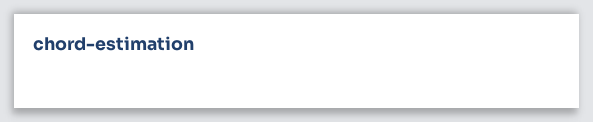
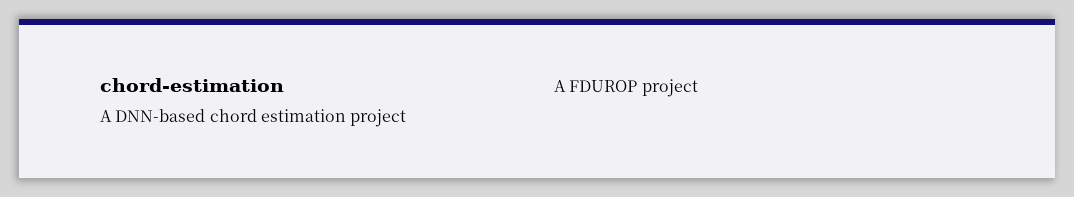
(194, 43) none -> [100,109,407,127] [554,79,698,97] // A DNN-based chord estimation project // A FDUROP project

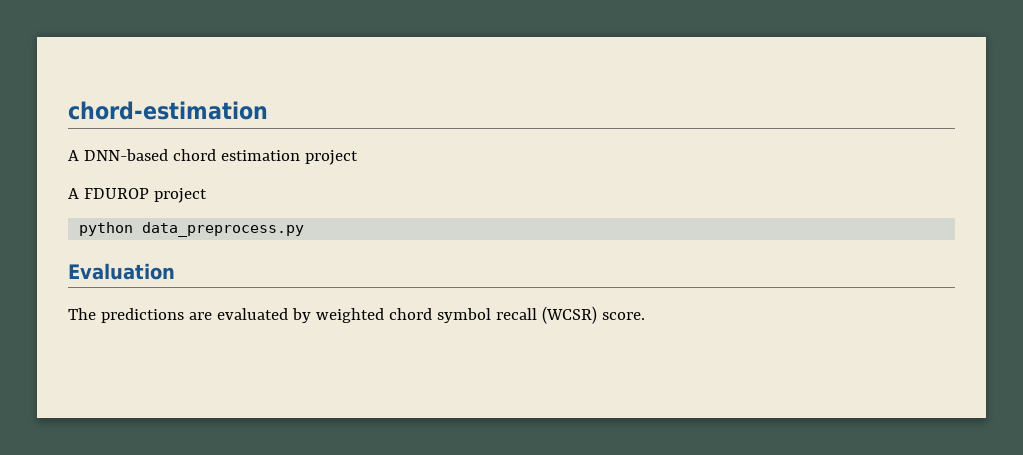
(698, 88) none -> [79,222,305,237] [68,263,175,280] [68,306,645,324] // python data_preprocess.py // Evaluation // The predictions are evaluated by weighted chord symbol recall (WCSR) score.

